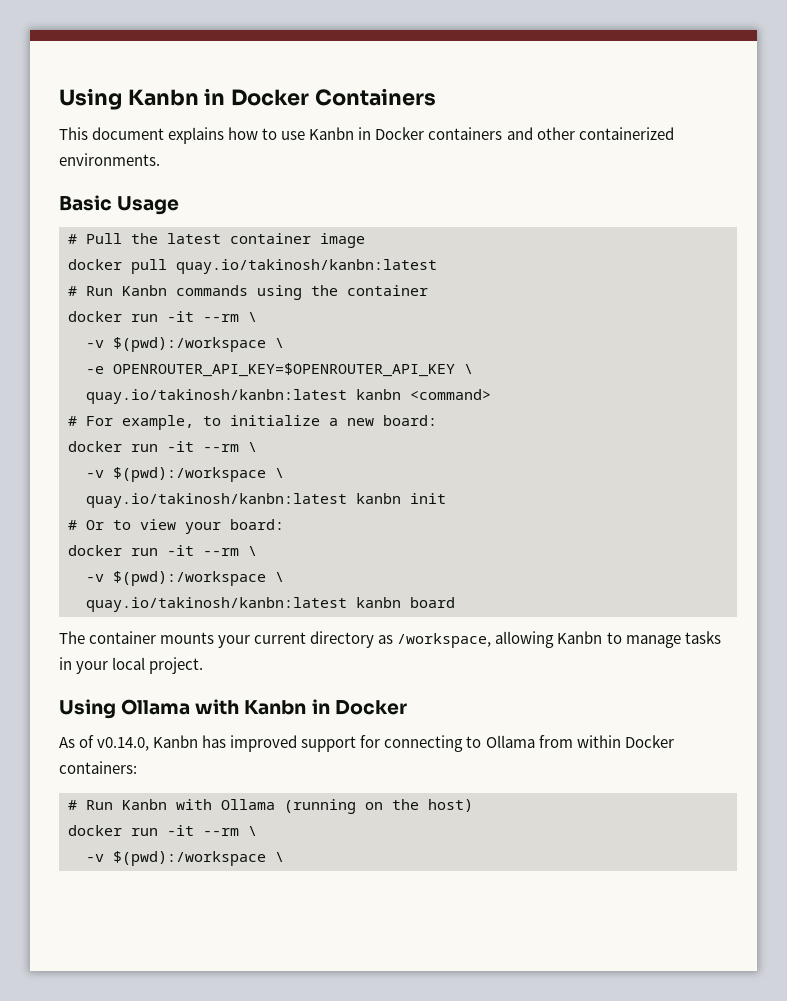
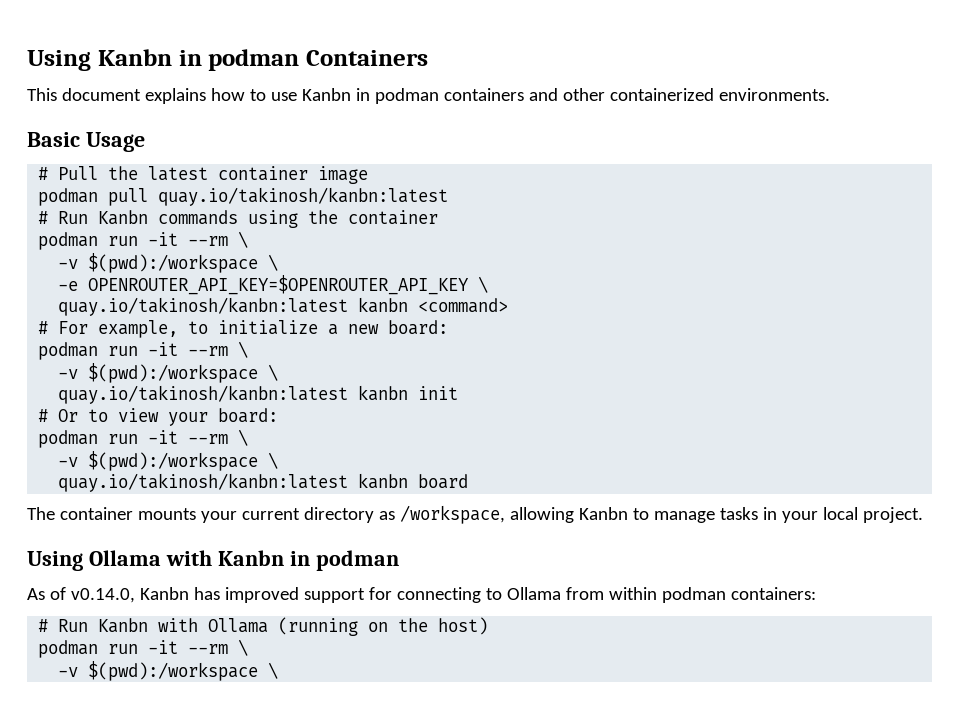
[231,89,310,106] Docker -> [208,49,300,71] podman
[375,127,425,140] Docker -> [374,88,439,104] podman
[68,259,122,270] docker -> [38,188,99,206] podman
[68,311,122,322] docker -> [38,232,99,250] podman
[68,441,122,452] docker -> [38,342,99,360] podman
[68,545,122,556] docker -> [38,430,99,448] podman
[334,700,407,715] Docker -> [315,550,399,571] podman
[624,735,674,748] Docker -> [661,587,726,603] podman
[68,825,122,836] docker -> [38,640,99,658] podman

